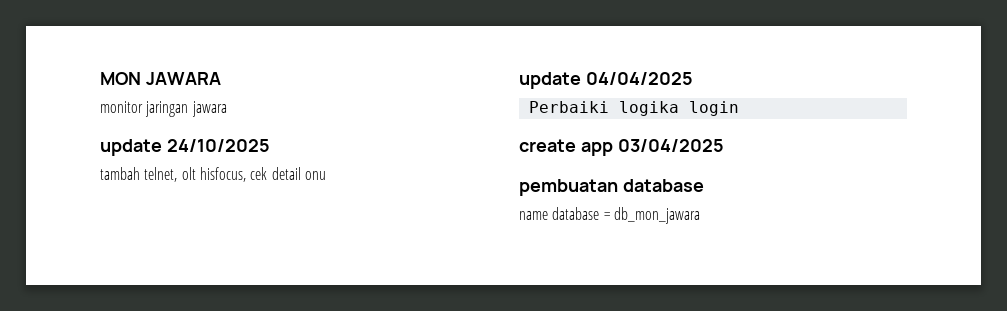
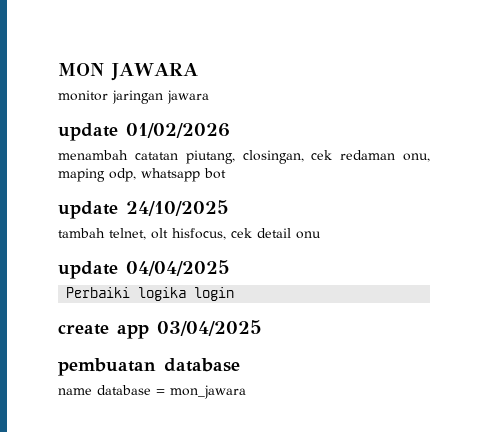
(227, 109) none -> [58,123,230,141] [58,150,430,164] [58,168,226,182] // update 01/02/2026 // menambah catatan piutang, closingan, cek redaman onu, maping odp, whatsapp bot
[613,207,700,224] db_mon_jawara -> [170,385,246,399] mon_jawara

